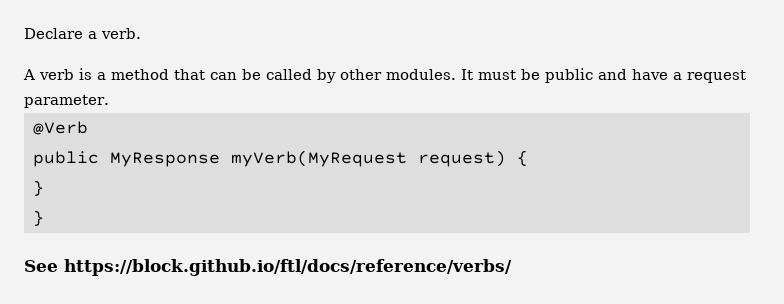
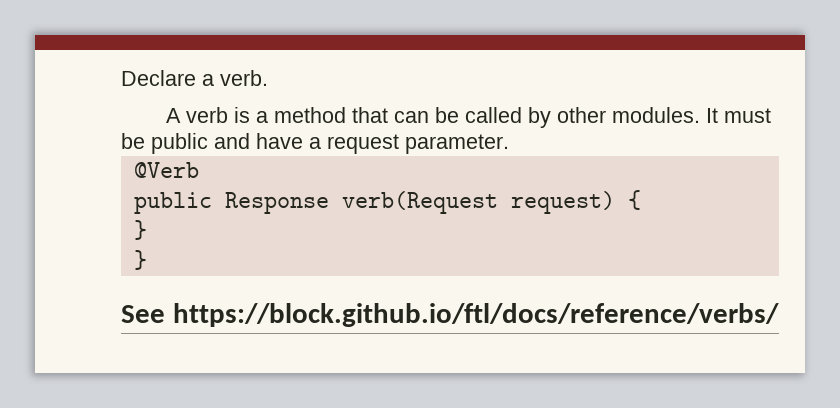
[109,150,407,167] MyResponse myVerb(MyRequest -> [224,191,498,214] Response verb(Request

